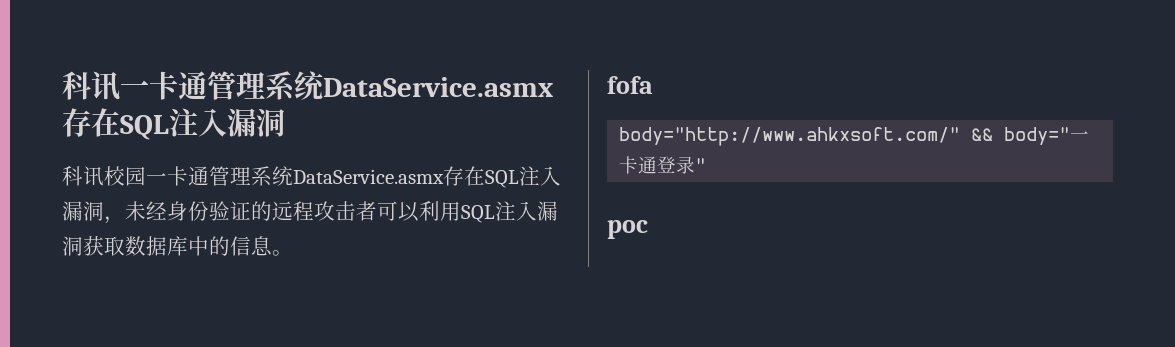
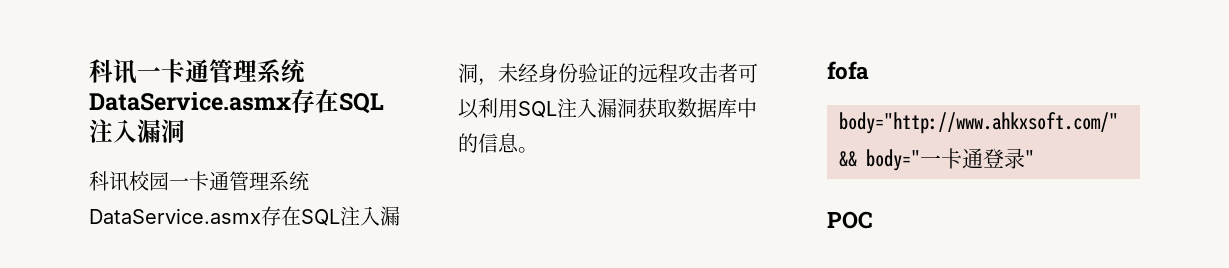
[607,220,648,239] poc -> [827,211,873,229] POC

